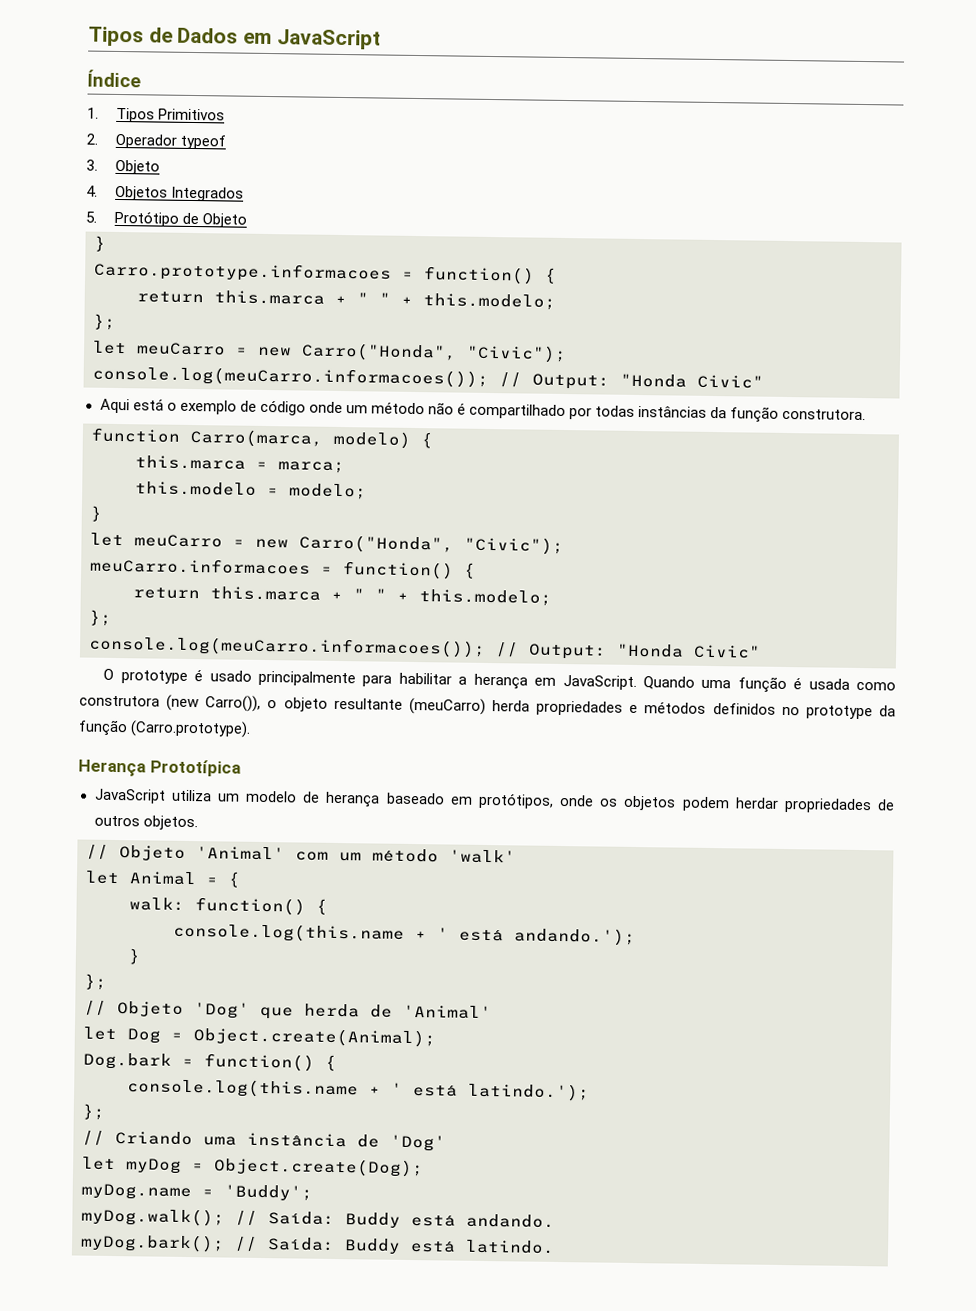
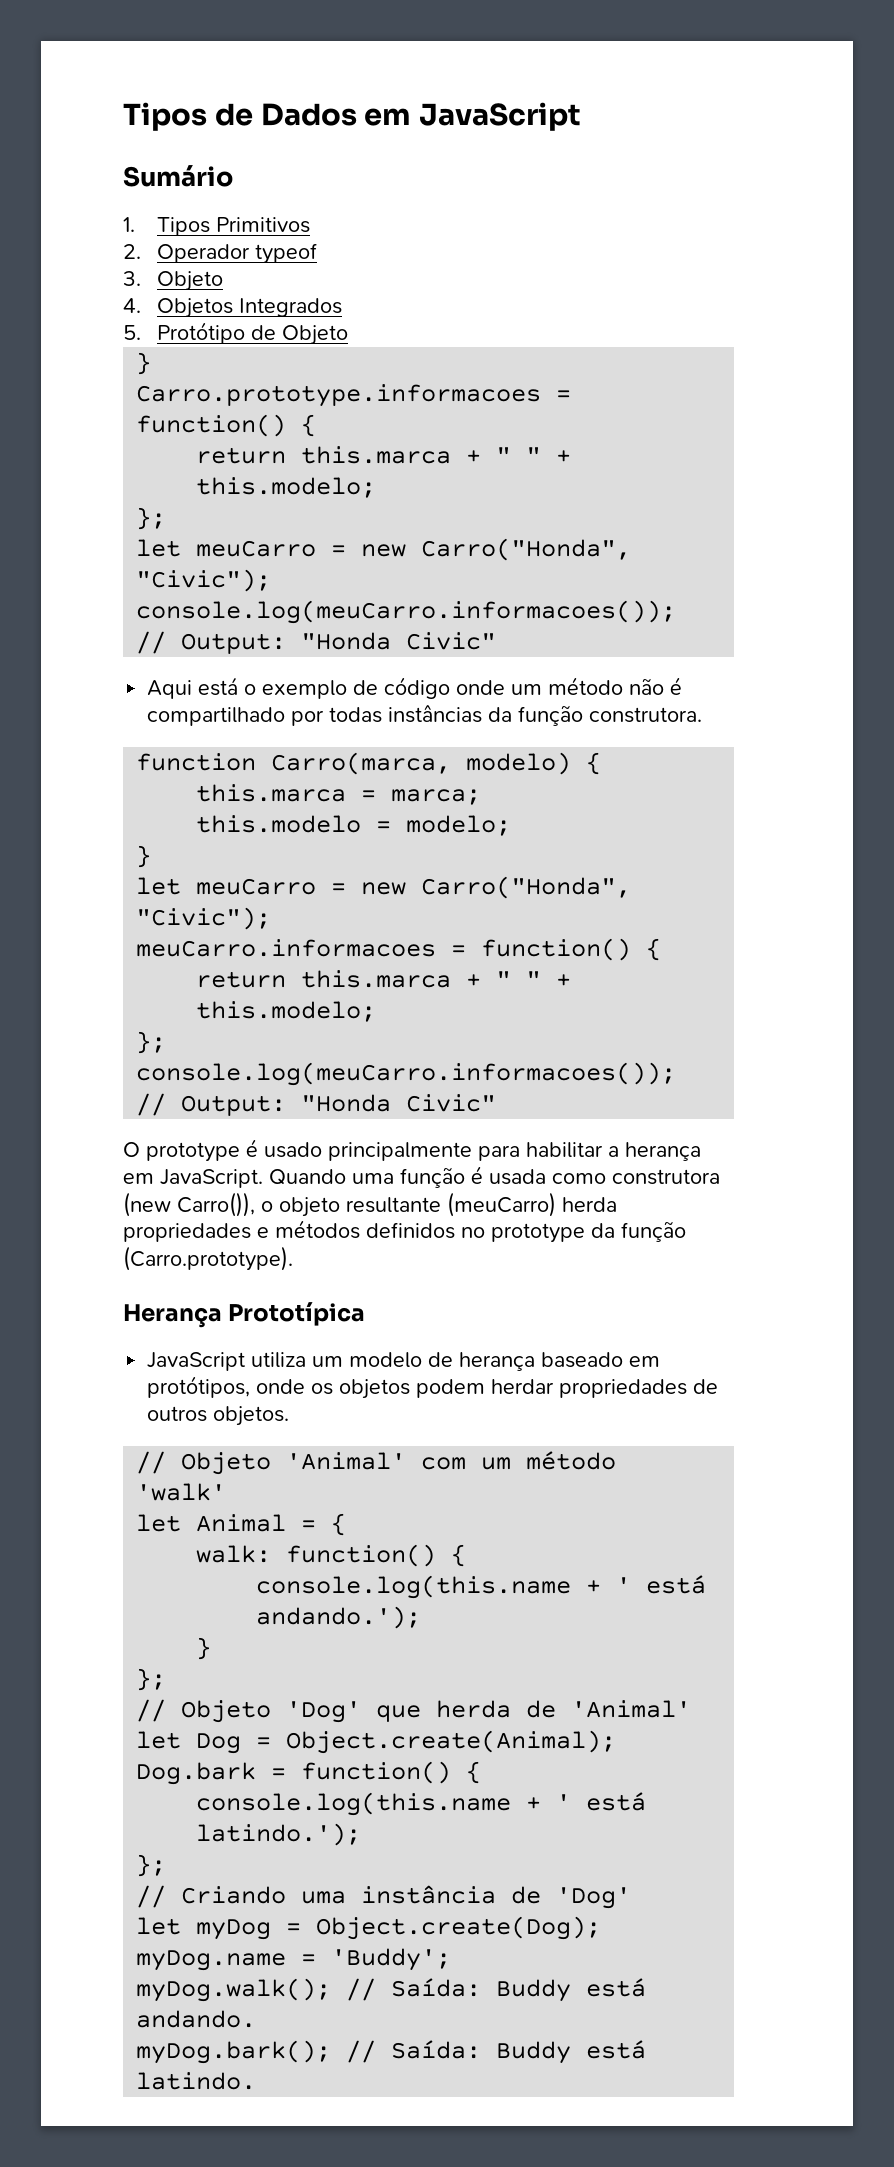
[87,69,141,88] Índice -> [123,165,233,187] Sumário

